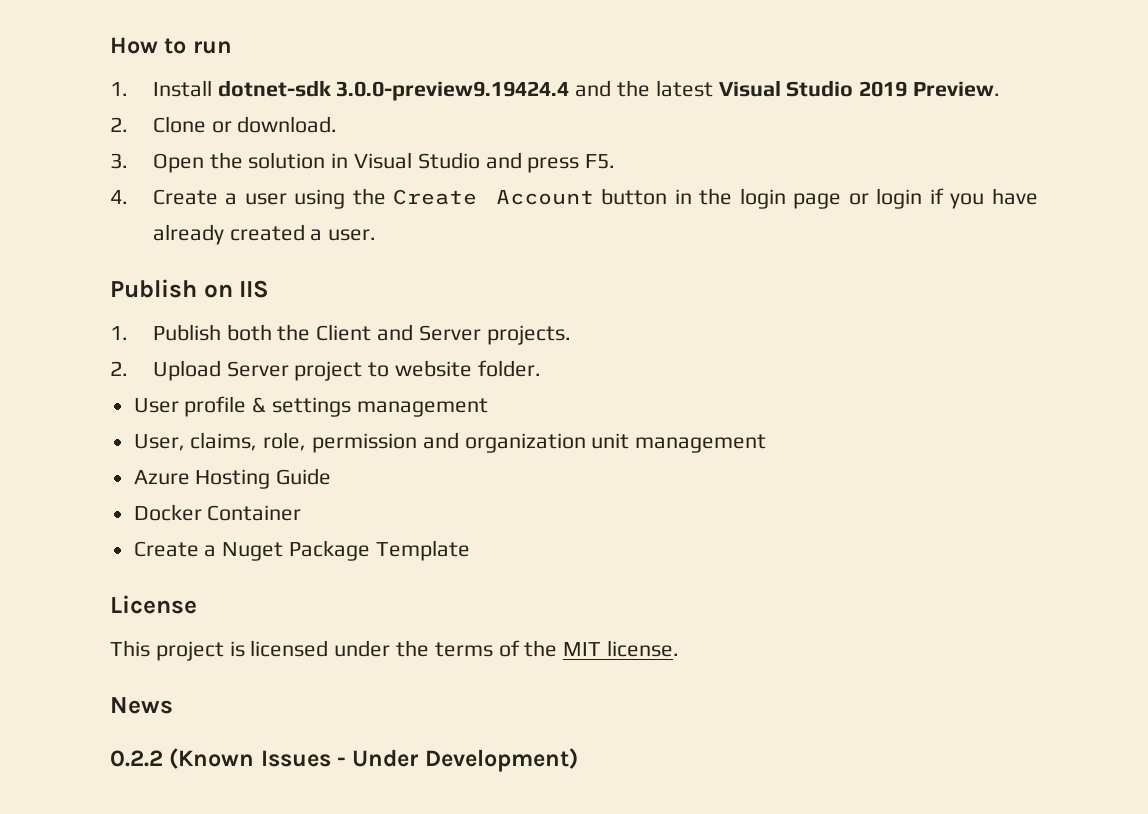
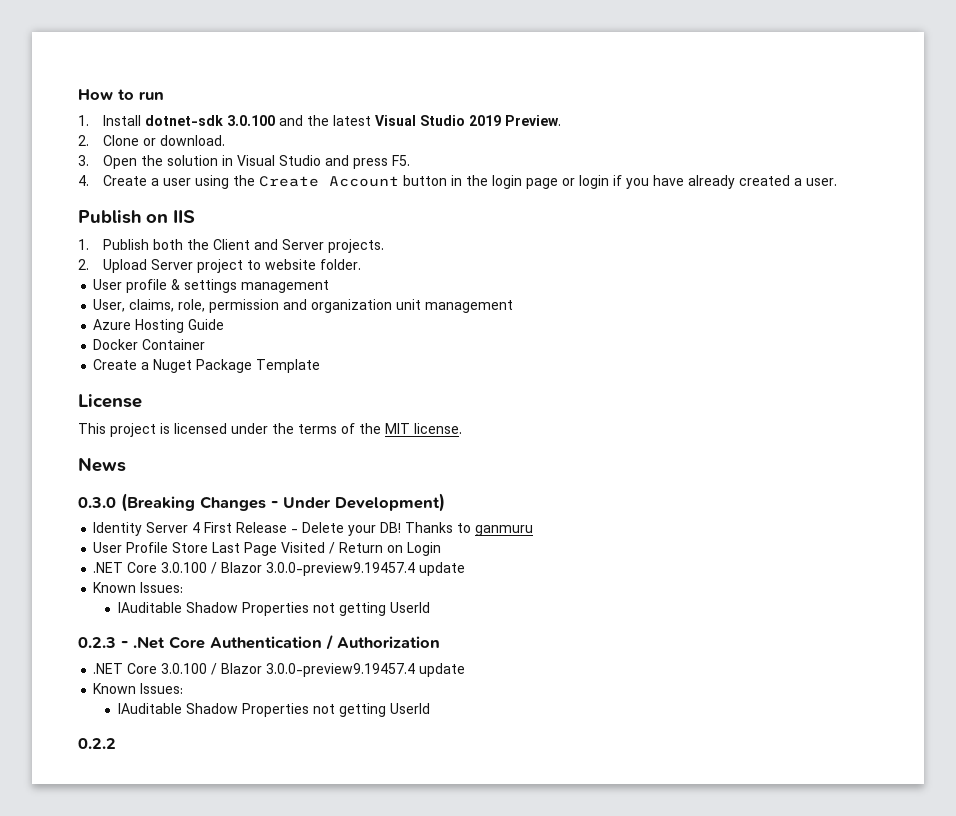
[336,81,570,101] 3.0.0-preview9.19424.4 -> [226,115,275,126] 3.0.100
[110,748,331,769] 0.2.2 (Known Issues -> [78,493,266,512] 0.3.0 (Breaking Changes
(578, 760) none -> [93,522,534,536] [93,542,442,556] [93,562,466,576] [93,582,184,593] [118,602,431,616] [78,634,440,650] [93,663,466,677] [93,683,184,694] [118,703,431,717] [78,738,116,749] // Identity Server 4 First Release - Delete your DB! Thanks to ganmuru // User Profile Store Last Page Visited / Return on Login // .NET Core 3.0.100 / Blazor 3.0.0-preview9.19457.4 update // Known Issues: // IAuditable Shadow Properties not getting UserId // 0.2.3 - .Net Core Authentication / Authorization // .NET Core 3.0.100 / Blazor 3.0.0-preview9.19457.4 update // Known Issues: // IAuditable Shadow Properties not getting UserId // 0.2.2

